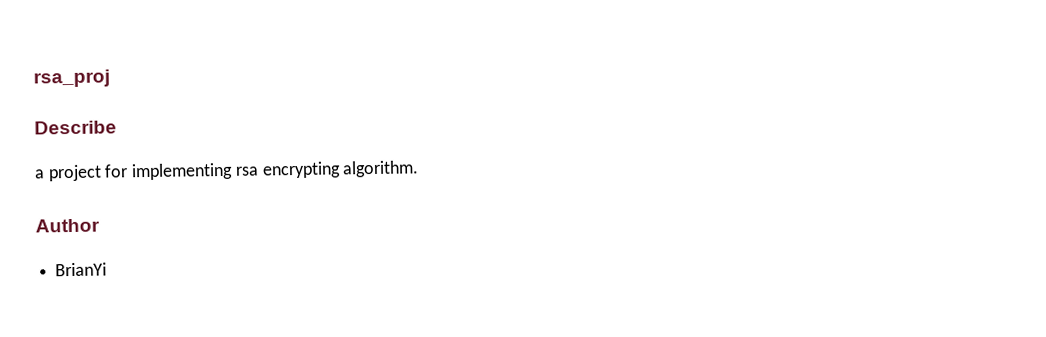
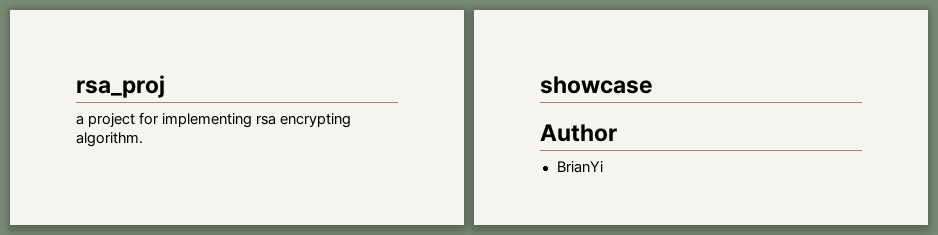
[34,120,117,135] // Describe -> (165, 86) none
(420, 169) none -> [540,76,653,94] // showcase

